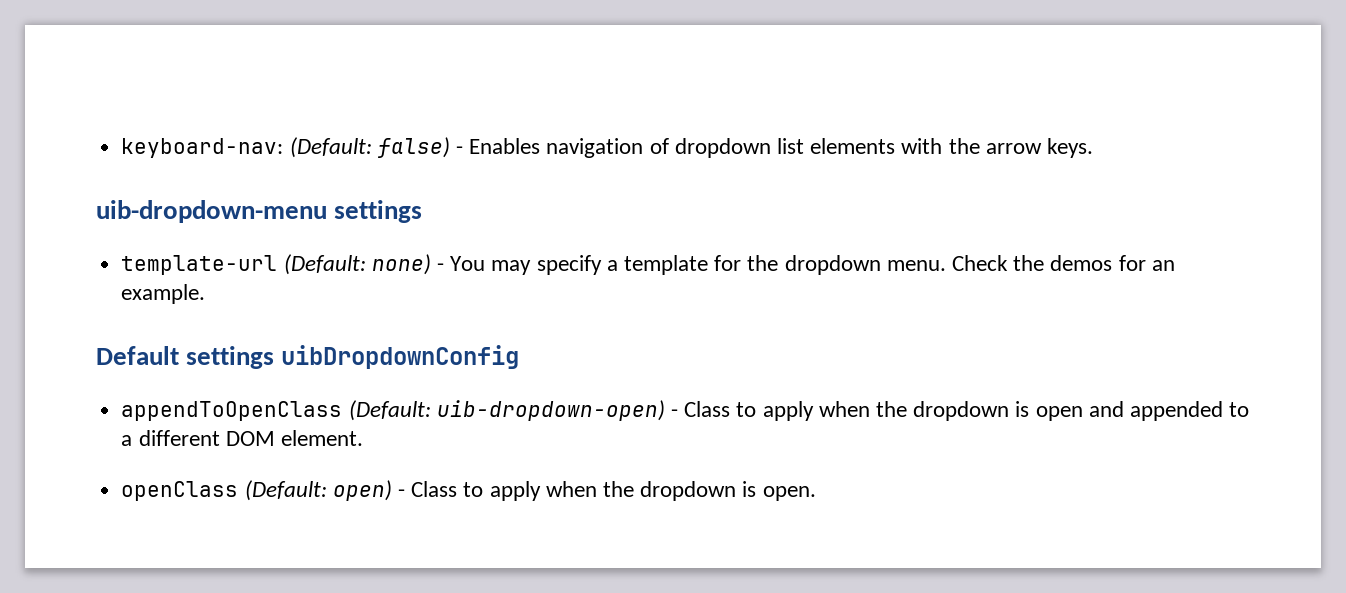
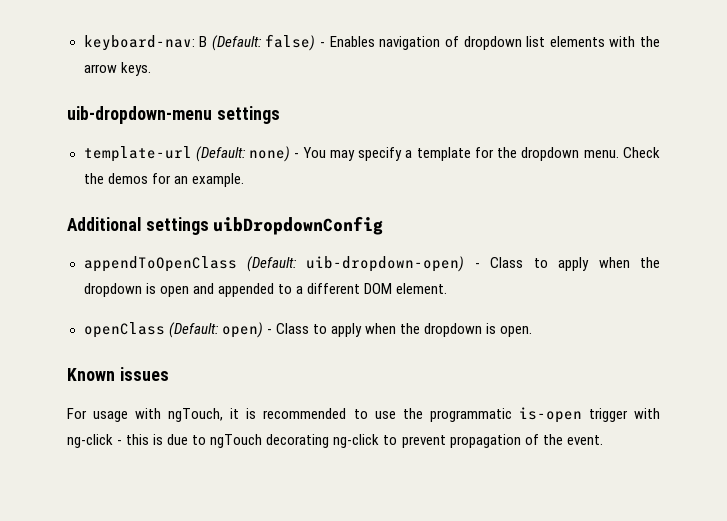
(284, 148) none -> [199,36,208,47] B
[96,346,179,365] Default -> [67,217,141,231] Additional
(816, 493) none -> [67,367,169,381] [67,407,661,423] [67,434,603,448] // Known issues // For usage with ngTouch, it is recommended to use the programmatic is-open trigger with ng-click - this is due to ngTouch decorating ng-click to prevent propagation of the event.

